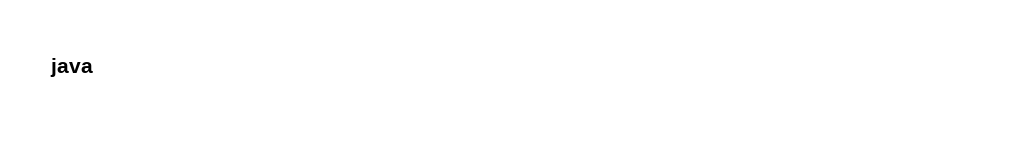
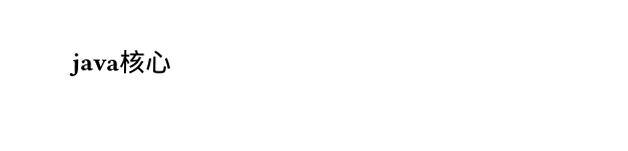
(93, 67) none -> [119,48,172,75] 核心

